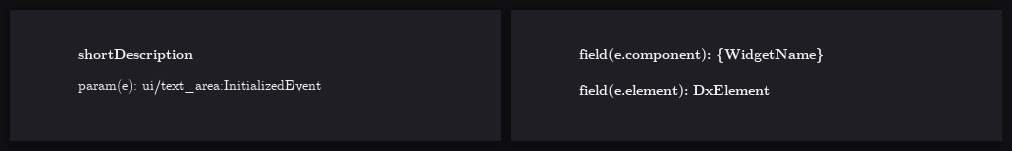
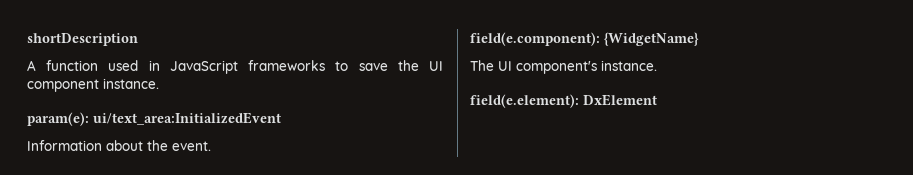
[78,79,321,96] [579,48,824,63] param(e): ui/text_area:InitializedEvent // field(e.component): {WidgetName} -> [27,60,444,74] [27,78,159,92] [27,112,281,126] [27,140,211,151] [470,32,699,46] [470,60,657,74] A function used in JavaScript frameworks to save the UI component instance. // param(e): ui/text_area:InitializedEvent // Information about the event. // field(e.component): {WidgetName} // The UI component's instance.

